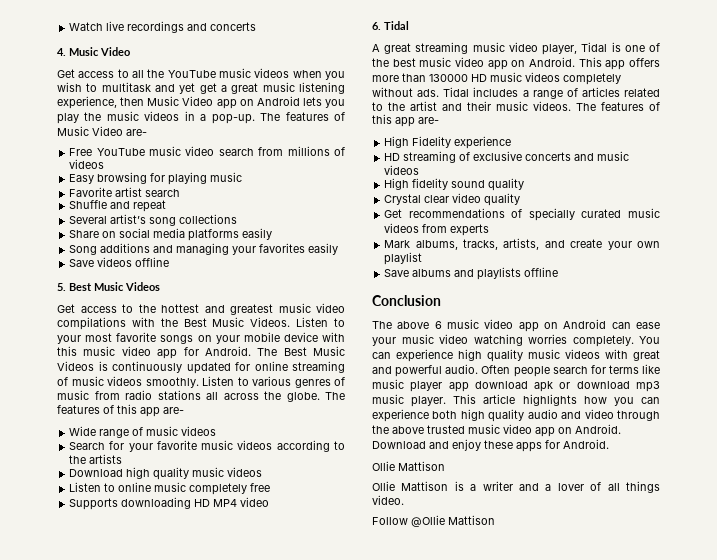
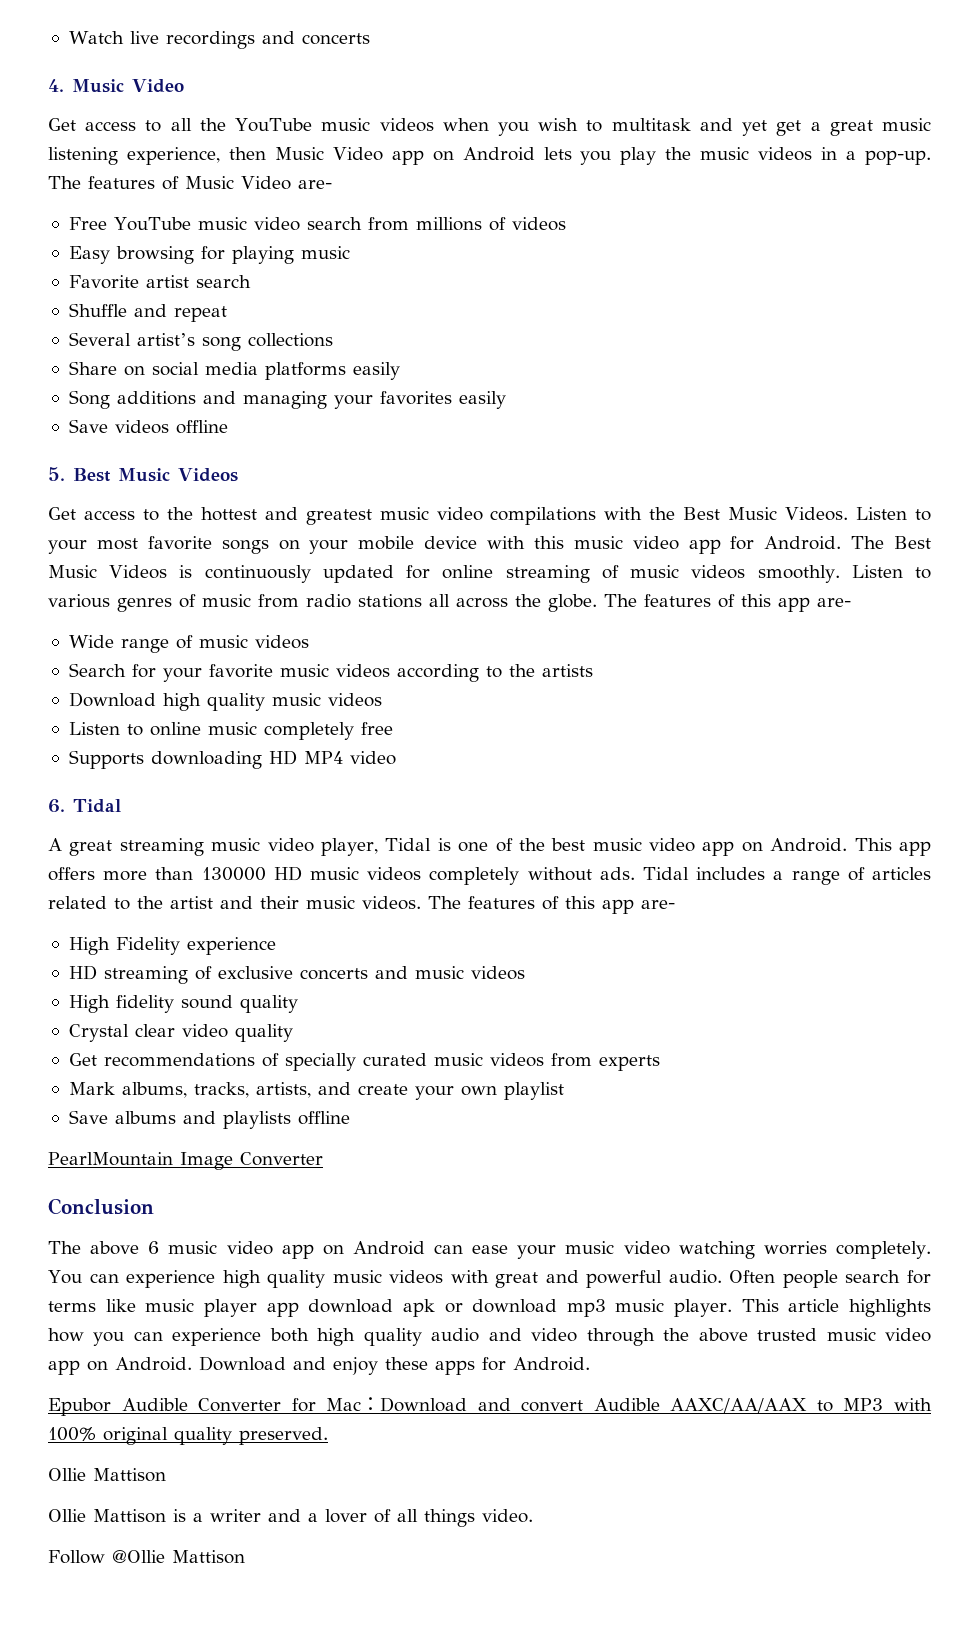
(559, 272) none -> [48,1152,323,1170] // PearlMountain Image Converter
(609, 444) none -> [48,1397,932,1416] [48,1427,328,1445] // Epubor Audible Converter for Mac：Download and convert Audible AAXC/AA/AAX to MP3 with 100% original quality preserved.

